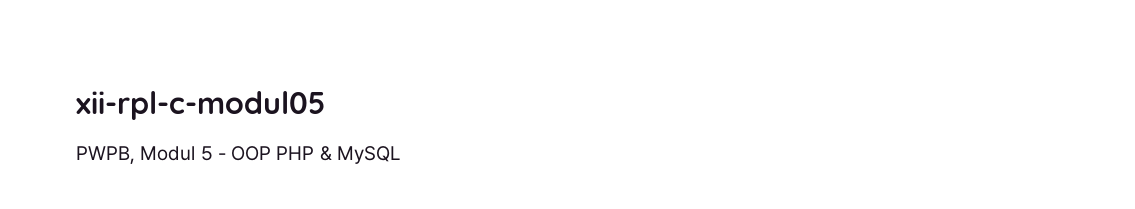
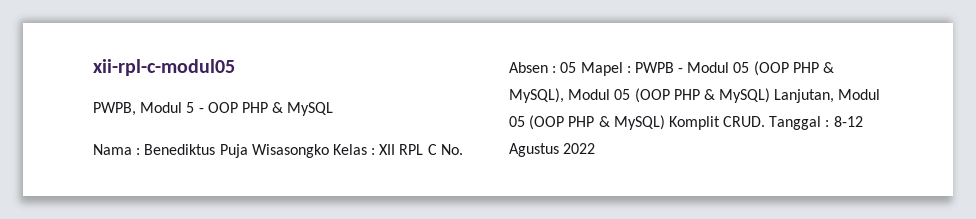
(400, 155) none -> [93,144,463,158] [509,61,835,76] [509,88,881,103] [509,115,863,130] [509,143,596,157] // Nama : Benediktus Puja Wisasongko Kelas : XII RPL C No. Absen : 05 Mapel : PWPB - Modul 05 (OOP PHP & MySQL), Modul 05 (OOP PHP & MySQL) Lanjutan, Modul 05 (OOP PHP & MySQL) Komplit CRUD. Tanggal : 8-12 Agustus 2022

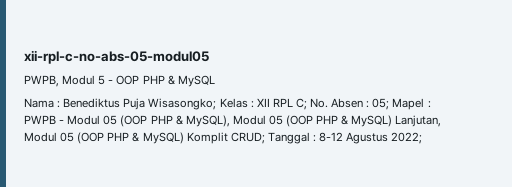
[93,59,235,76] xii-rpl-c-modul05 -> [24,50,209,64] xii-rpl-c-no-abs-05-modul05
[251,144,329,158] Wisasongko -> [148,98,217,110] Wisasongko;
[427,144,437,155] C -> [295,98,307,110] C;
[560,62,577,73] 05 -> [372,98,390,110] 05;
[723,116,766,127] CRUD. -> [230,132,265,144] CRUD;
[563,143,596,154] 2022 -> [391,132,423,144] 2022;

